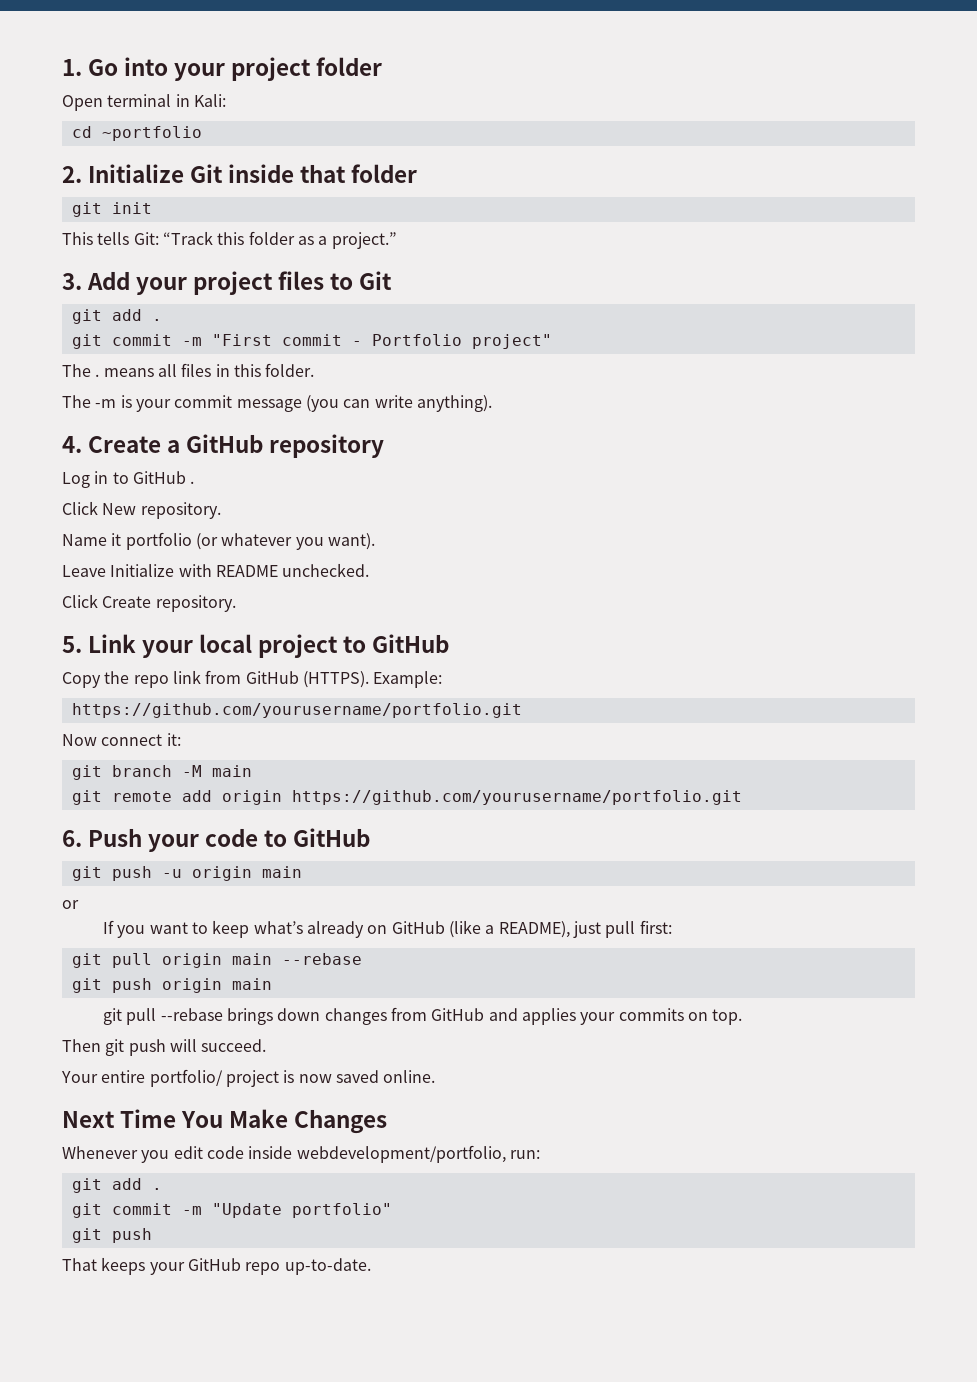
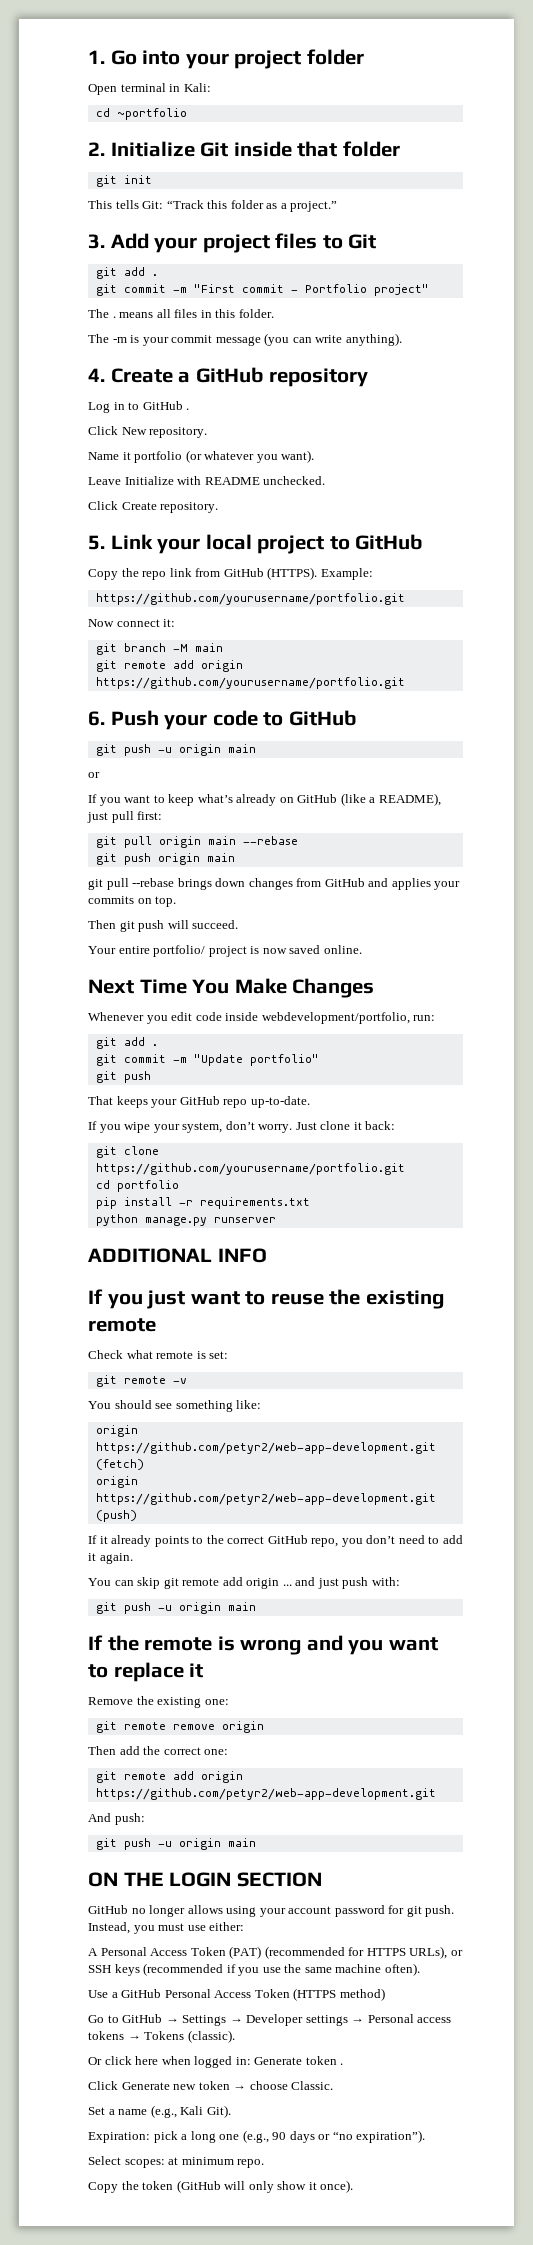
(371, 1266) none -> [88,1121,396,1133] [95,1146,159,1158] [95,1163,405,1175] [95,1180,179,1192] [95,1197,310,1209] [95,1214,276,1226] [88,1248,267,1263] [88,1289,444,1309] [88,1318,156,1332] [88,1350,229,1359] [95,1375,187,1387] [88,1400,262,1412] [95,1425,138,1437] [95,1442,436,1454] [95,1459,144,1470] [95,1476,138,1488] [95,1493,436,1505] [95,1510,137,1522] [88,1535,463,1547] [88,1553,133,1564] [88,1577,400,1589] [95,1602,256,1614] [88,1635,438,1655] [88,1662,204,1682] [88,1696,229,1708] [95,1721,264,1733] [88,1746,229,1755] [95,1771,243,1783] [95,1788,436,1800] [88,1813,145,1825] [95,1838,256,1850] [88,1872,322,1887] [88,1905,455,1917] [88,1922,245,1934] [88,1946,463,1959] [88,1963,420,1976] [88,1988,385,2001] [88,2014,452,2026] [88,2030,235,2043] [88,2056,344,2068] [88,2081,334,2090] [88,2105,231,2118] [88,2130,426,2143] [88,2156,265,2168] [88,2180,354,2193] // If you wipe your system, don’t worry. Just clone it back: // git clone https://github.com/yourusername/portfolio.git // cd portfolio // pip install -r requirements.txt // python manage.py runserver // ADDITIONAL INFO // If you just want to reuse the existing remote // Check what remote is set: // git remote -v // You should see something like: // origin https://github.com/petyr2/web-app-development.git (fetch) // origin https://github.com/petyr2/web-app-development.git (push) // If it already points to the correct GitHub repo, you don’t need to add it again. // You can skip git remote add origin ... and just push with: // git push -u origin main // If the remote is wrong and you want to replace it // Remove the existing one: // git remote remove origin // Then add the correct one: // git remote add origin https://github.com/petyr2/web-app-development.git // And push: // git push -u origin main // ON THE LOGIN SECTION // GitHub no longer allows using your account password for git push. Instead, you must use either: // A Personal Access Token (PAT) (recommended for HTTPS URLs), or SSH keys (recommended if you use the same machine often). // Use a GitHub Personal Access Token (HTTPS method) // Go to GitHub → Settings → Developer settings → Personal access tokens → Tokens (classic). // Or click here when logged in: Generate token . // Click Generate new token → choose Classic. // Set a name (e.g., Kali Git). // Expiration: pick a long one (e.g., 90 days or “no expiration”). // Select scopes: at minimum repo. // Copy the token (GitHub will only show it once).

